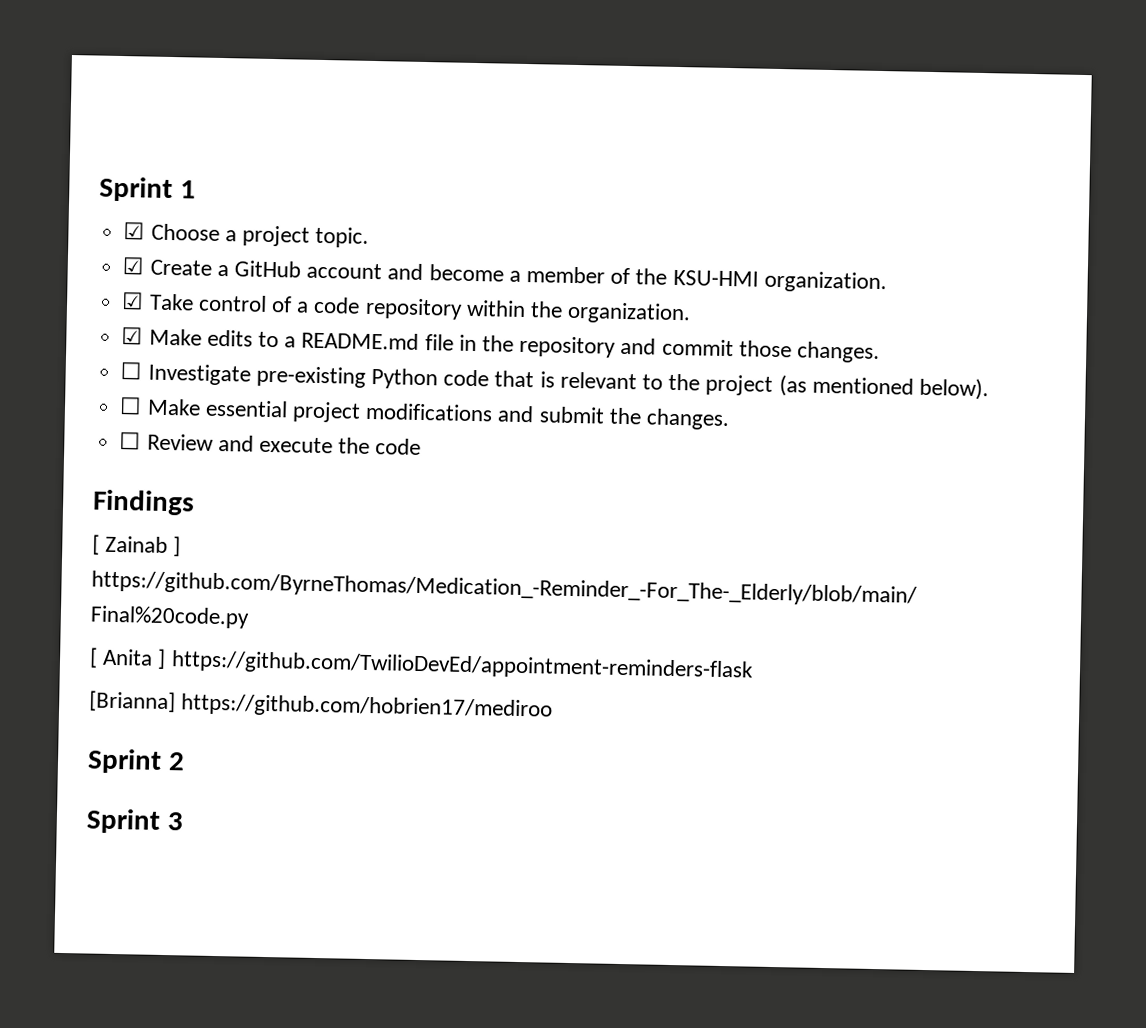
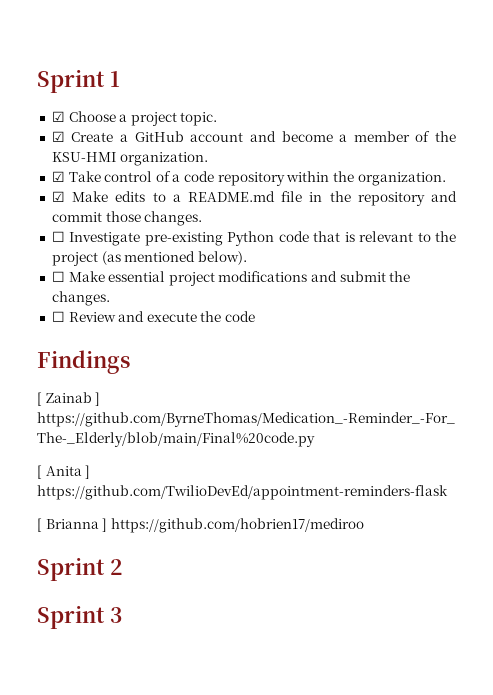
[89,690,176,713] [Brianna] -> [37,518,108,532] [ Brianna ]

